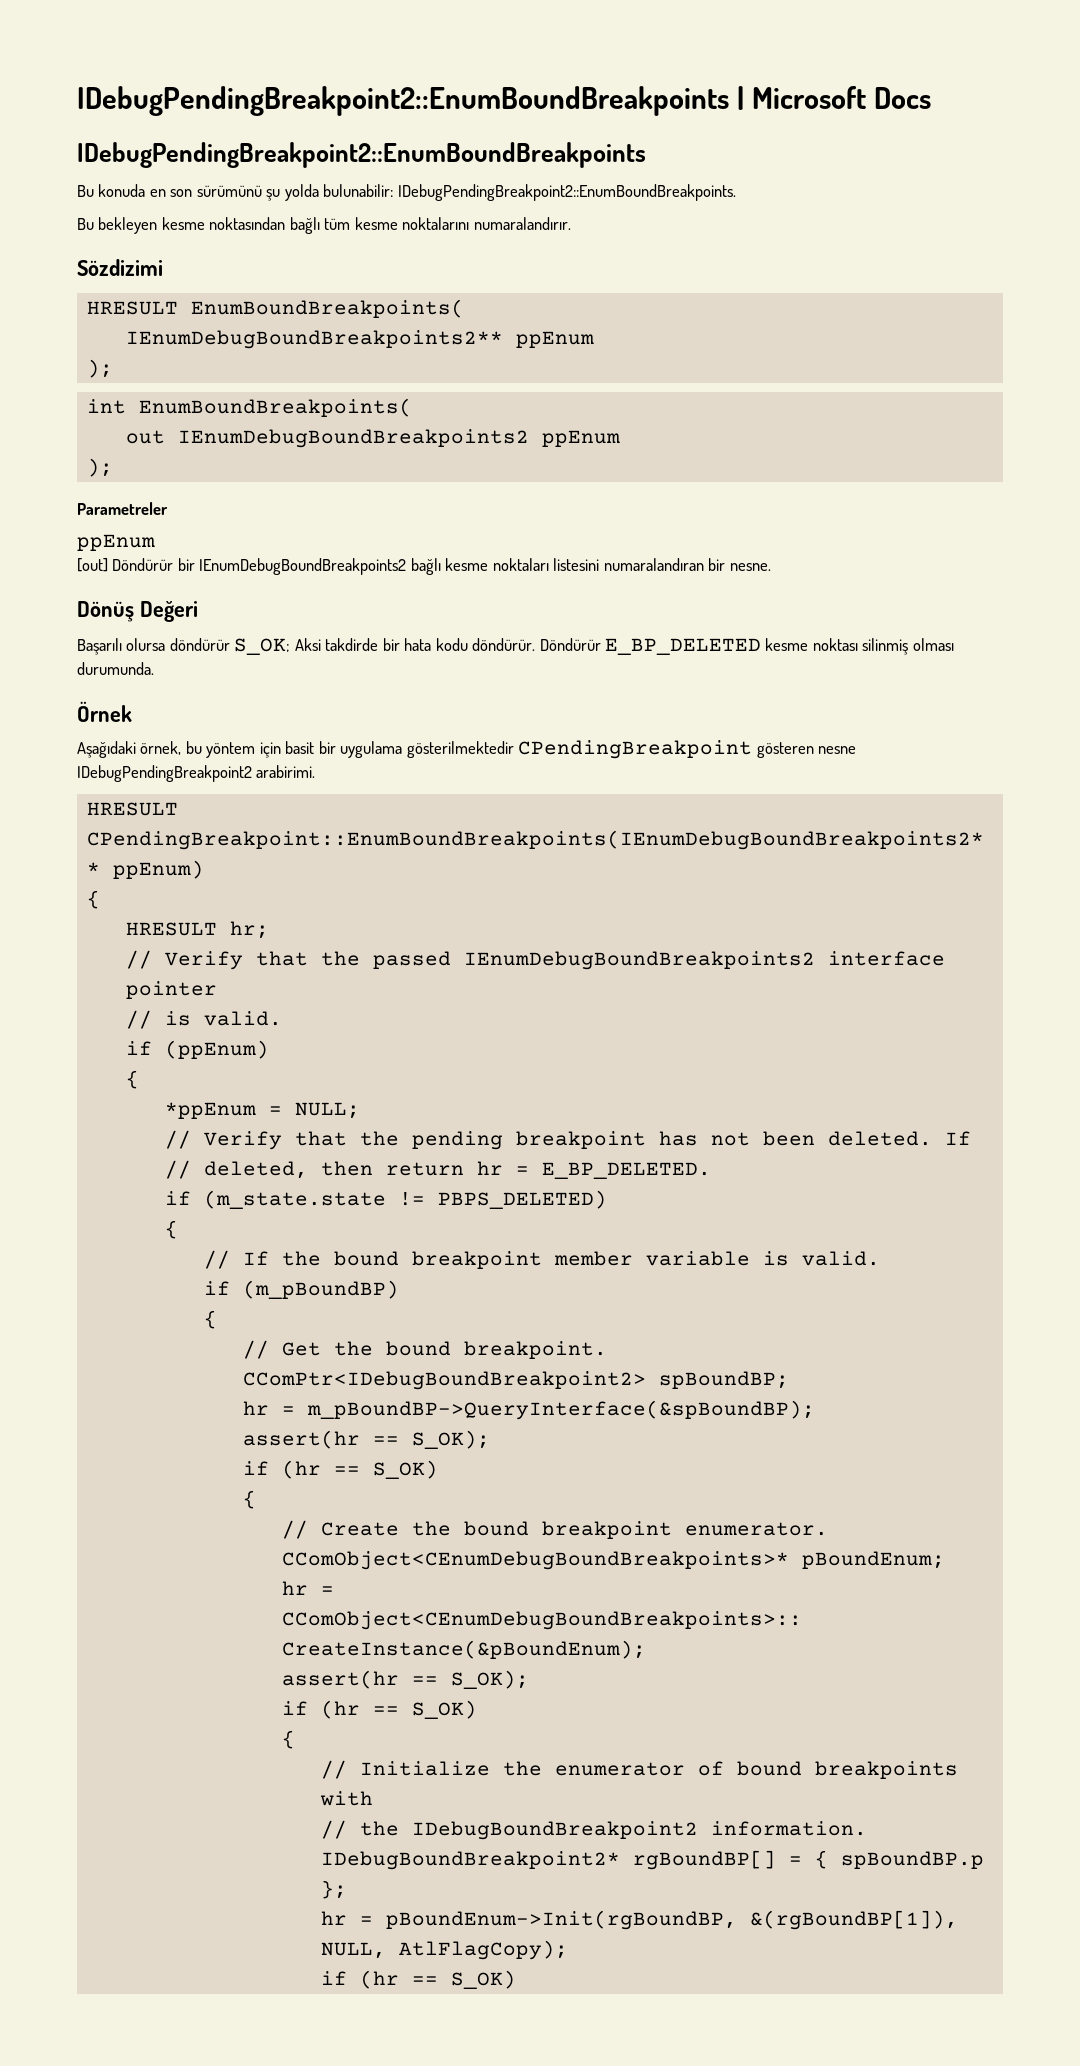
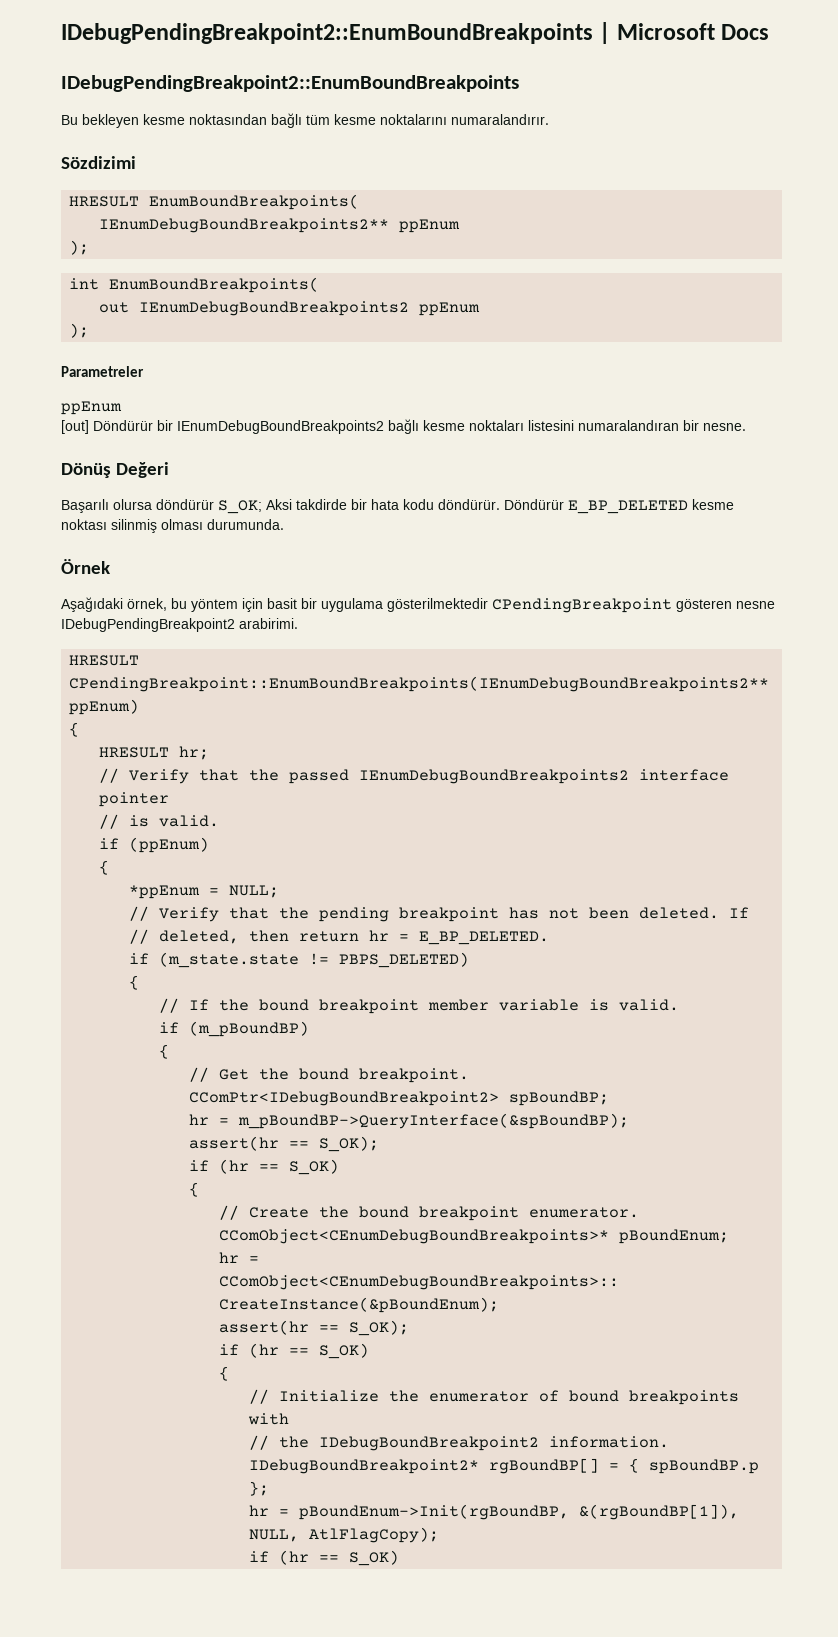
[77,184,736,201] // Bu konuda en son sürümünü şu yolda bulunabilir: IDebugPendingBreakpoint2::EnumBoundBreakpoints. -> (519, 83) none

